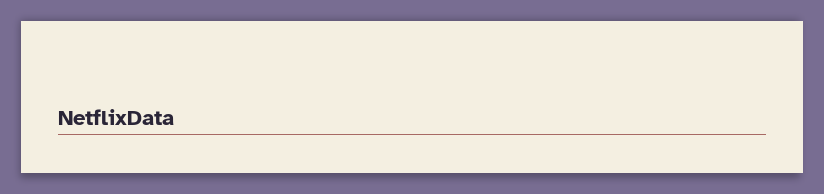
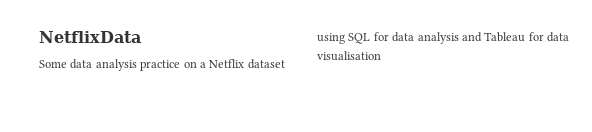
(174, 117) none -> [39,59,285,71] [317,32,569,44] [317,51,381,61] // Some data analysis practice on a Netflix dataset using SQL for data analysis and Tableau for data visualisation

